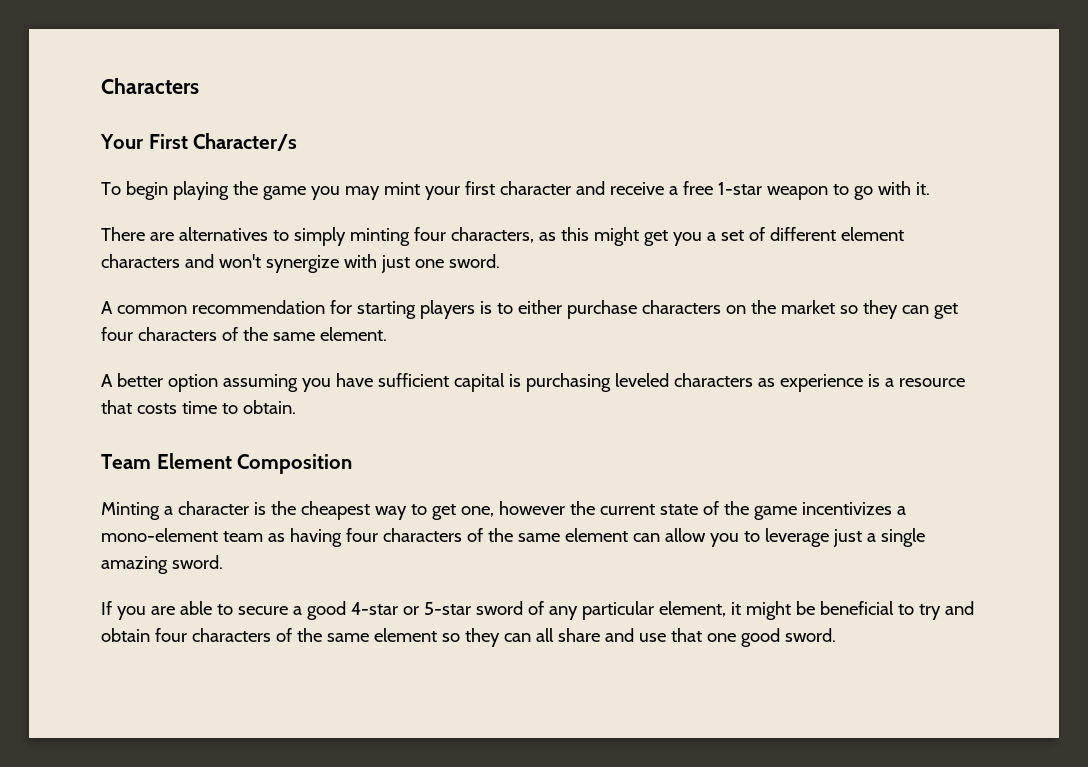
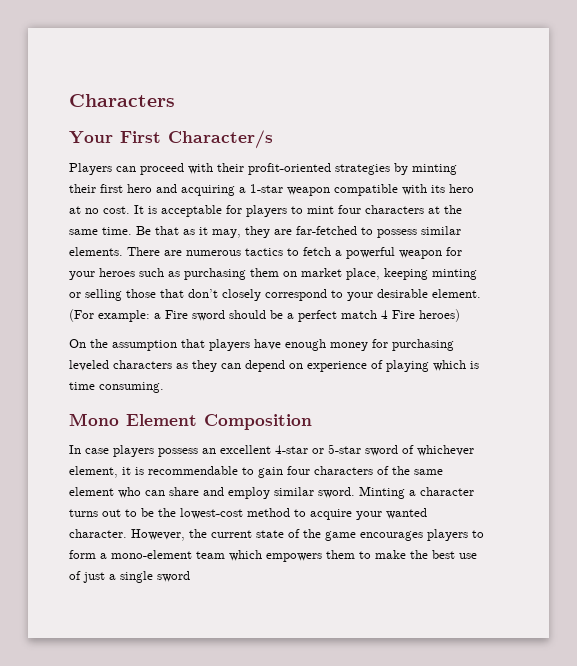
[101,181,930,200] [101,227,904,246] [101,254,500,273] [101,300,958,319] [101,327,387,341] [101,373,965,392] [101,400,296,414] [101,453,353,474] [101,501,565,520] To begin playing the game you may mint your first character and receive a free 1-star weapon to go with it. // There are alternatives to simply minting four characters, as this might get you a set of different element characters and won't synergize with just one sword. // A common recommendation for starting players is to either purchase characters on the market so they can get four characters of the same element. // A better option assuming you have sufficient capital is purchasing leveled characters as experience is a resource that costs time to obtain. // Team Element Composition // Minting a character is the cheapest way to get one, however -> [69,163,457,175] [69,184,474,196] [69,205,462,217] [69,226,461,238] [69,247,462,259] [69,268,477,280] [69,289,481,301] [69,309,460,322] [69,339,454,351] [69,360,479,372] [69,382,164,393] [69,413,312,430] [69,444,474,457] [69,466,443,478] [69,486,474,499] [69,508,427,520] [69,529,185,541] Players can proceed with their profit-oriented strategies by minting their first hero and acquiring a 1-star weapon compatible with its hero at no cost. It is acceptable for players to mint four characters at the same time. Be that as it may, they are far-fetched to possess similar elements. There are numerous tactics to fetch a powerful weapon for your heroes such as purchasing them on market place, keeping minting or selling those that don’t closely correspond to your desirable element. (For example: a Fire sword should be a perfect match 4 Fire heroes) // On the assumption that players have enough money for purchasing leveled characters as they can depend on experience of playing which is time consuming. // Mono Element Composition // In case players possess an excellent 4-star or 5-star sword of whichever element, it is recommendable to gain four characters of the same element who can share and employ similar sword. Minting a character turns out to be the lowest-cost method to acquire your wanted character. However,
[801,502,906,515] [101,528,925,547] [101,555,223,574] [101,601,974,620] [101,628,836,647] incentivizes a mono-element team as having four characters of the same element can allow you to leverage just a single amazing sword. // If you are able to secure a good 4-star or 5-star sword of any particular element, it might be beneficial to try and obtain four characters of the same element so they can all share and use that one good sword. -> [360,529,484,541] [69,550,477,562] [69,571,190,583] encourages players to form a mono-element team which empowers them to make the best use of just a single sword

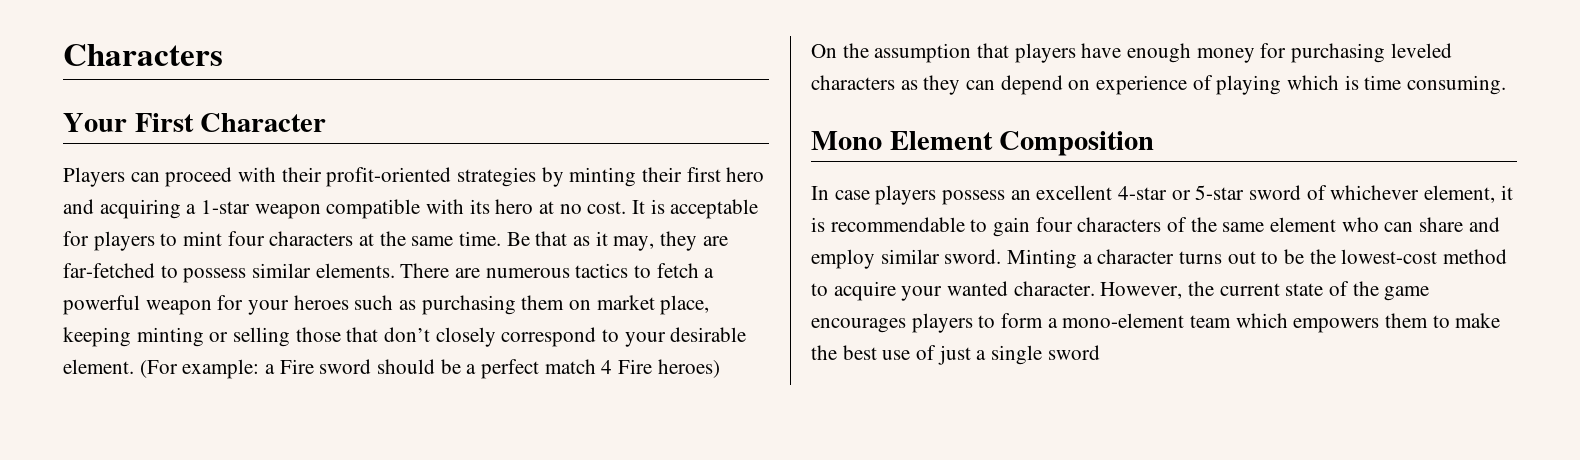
[168,130,273,149] Character/s -> [200,113,327,132] Character

